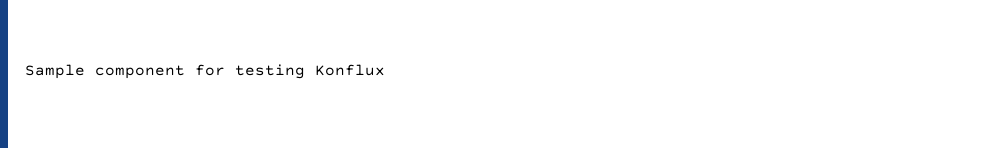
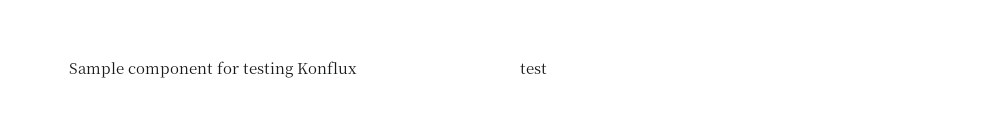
(385, 70) none -> [520,63,547,74] // test

